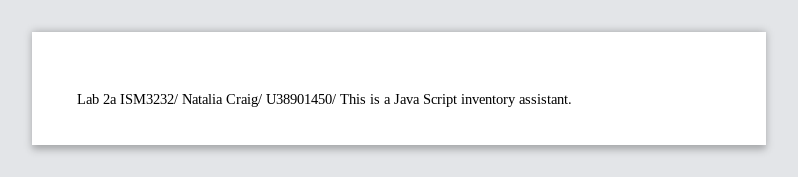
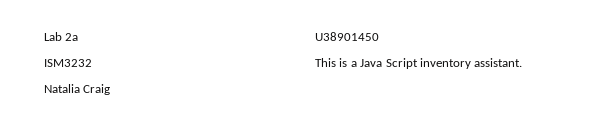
[120,94,337,107] ISM3232/ Natalia Craig/ U38901450/ -> [44,59,92,67] [44,84,111,95] [315,32,379,41] // ISM3232 // Natalia Craig // U38901450 //

